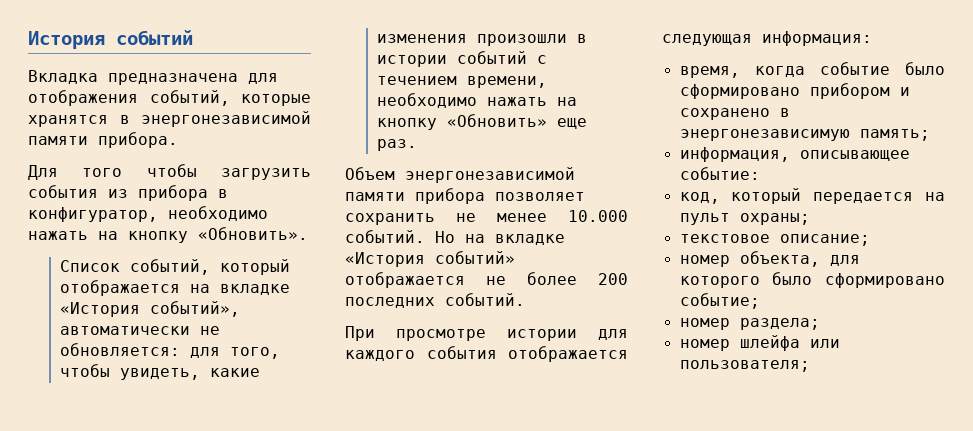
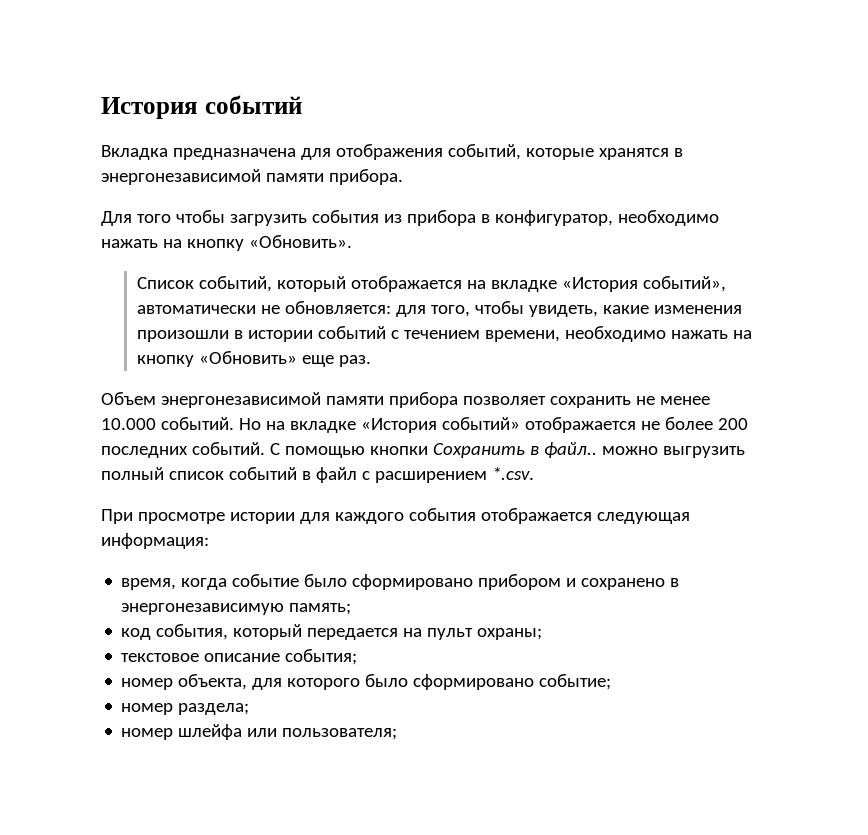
(525, 299) none -> [269,442,745,458] [101,467,534,483] С помощью кнопки Сохранить в файл.. можно выгрузить полный список событий в файл с расширением *.csv.
[679,147,910,162] [679,167,760,180] [679,192,720,204] информация, описывающее событие: // код, -> [121,624,229,640] код события,
[779,234,870,246] описание; -> [204,649,358,665] описание события;

